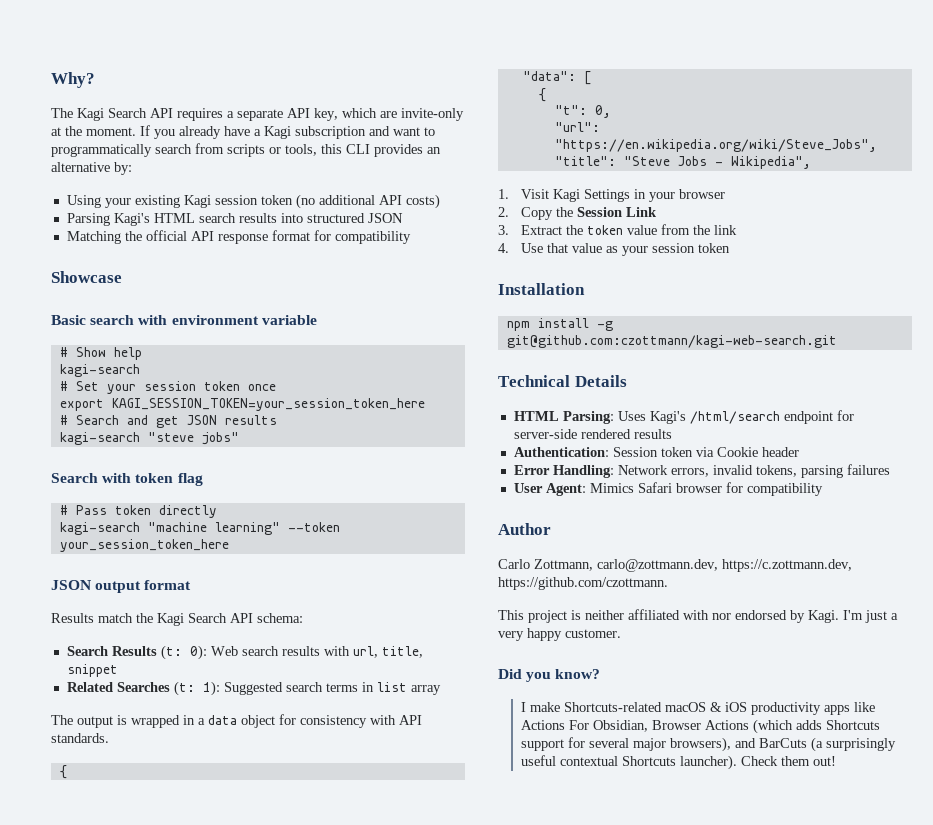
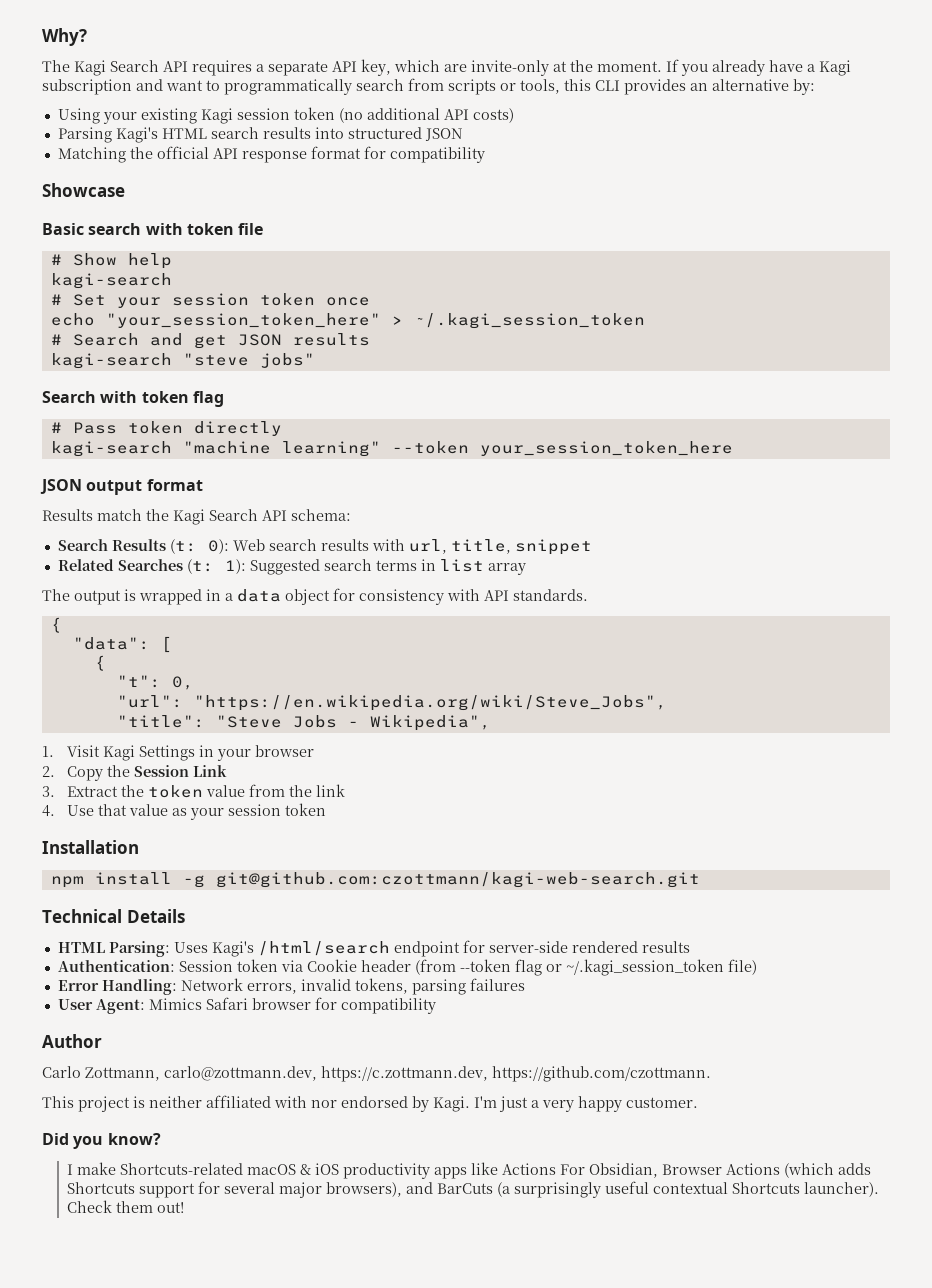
[171,315,317,325] environment variable -> [186,223,264,235] token file
[59,398,425,411] export KAGI_SESSION_TOKEN=your_session_token_here -> [50,313,645,329] echo "your_session_token_here" > ~/.kagi_session_token
(799, 452) none -> [414,959,757,976] (from --token flag or ~/.kagi_session_token file)

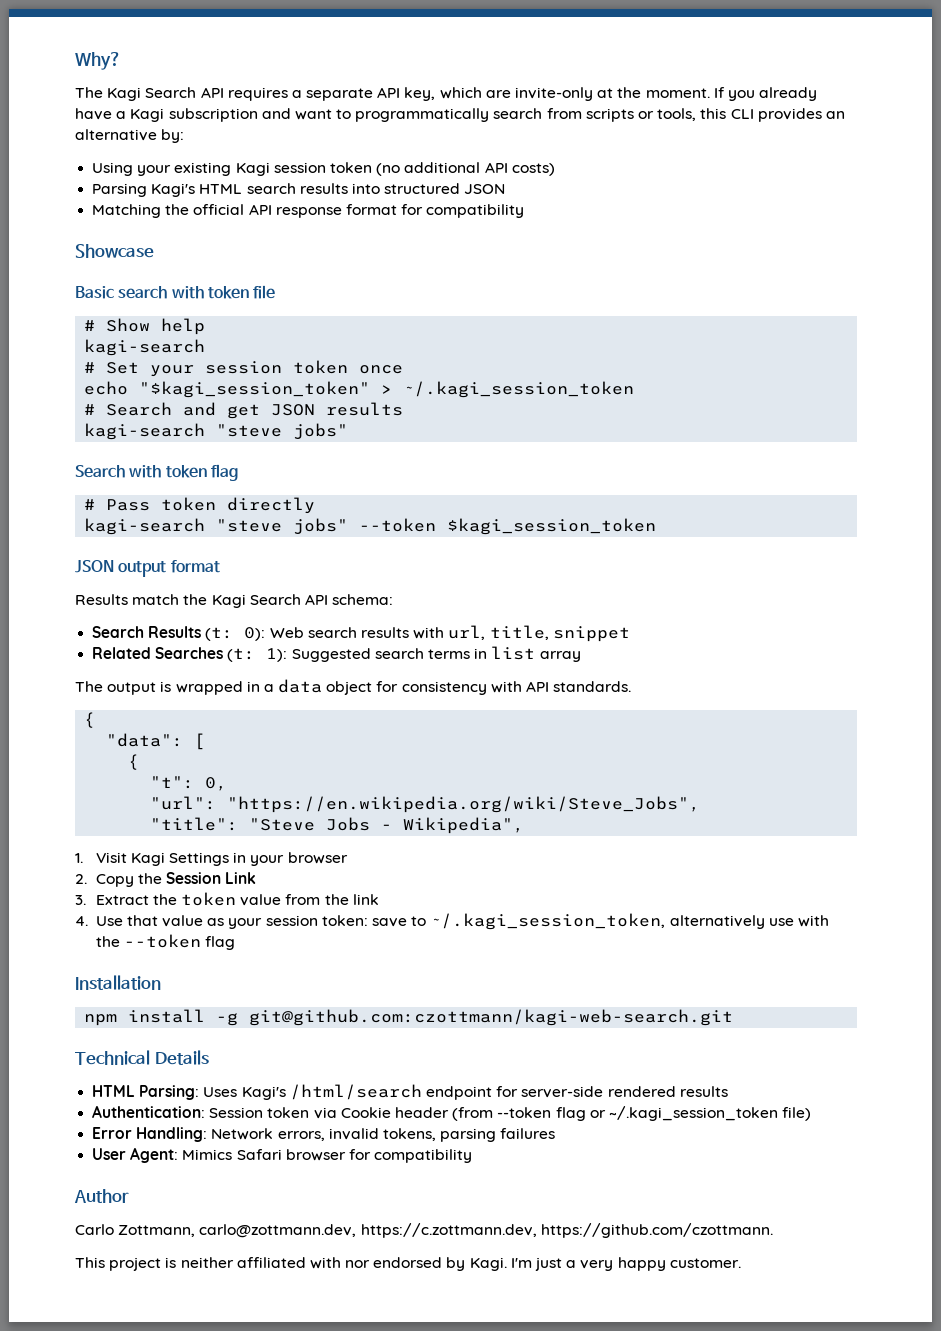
[105,313,381,328] "your_session_token_here" -> [139,381,371,398] "$kagi_session_token"
[182,441,733,457] "machine learning" --token your_session_token_here -> [216,518,657,535] "steve jobs" --token $kagi_session_token
[284,803,326,816] token -> [321,913,829,930] [95,934,236,950] token: save to ~/.kagi_session_token, alternatively use with the --token flag
[42,1133,161,1149] [66,1162,871,1179] [66,1181,879,1198] [66,1200,184,1213] // Did you know? // I make Shortcuts-related macOS & iOS productivity apps like Actions For Obsidian, Browser Actions (which adds Shortcuts support for several major browsers), and BarCuts (a surprisingly useful contextual Shortcuts launcher). Check them out! -> (741, 1263) none

